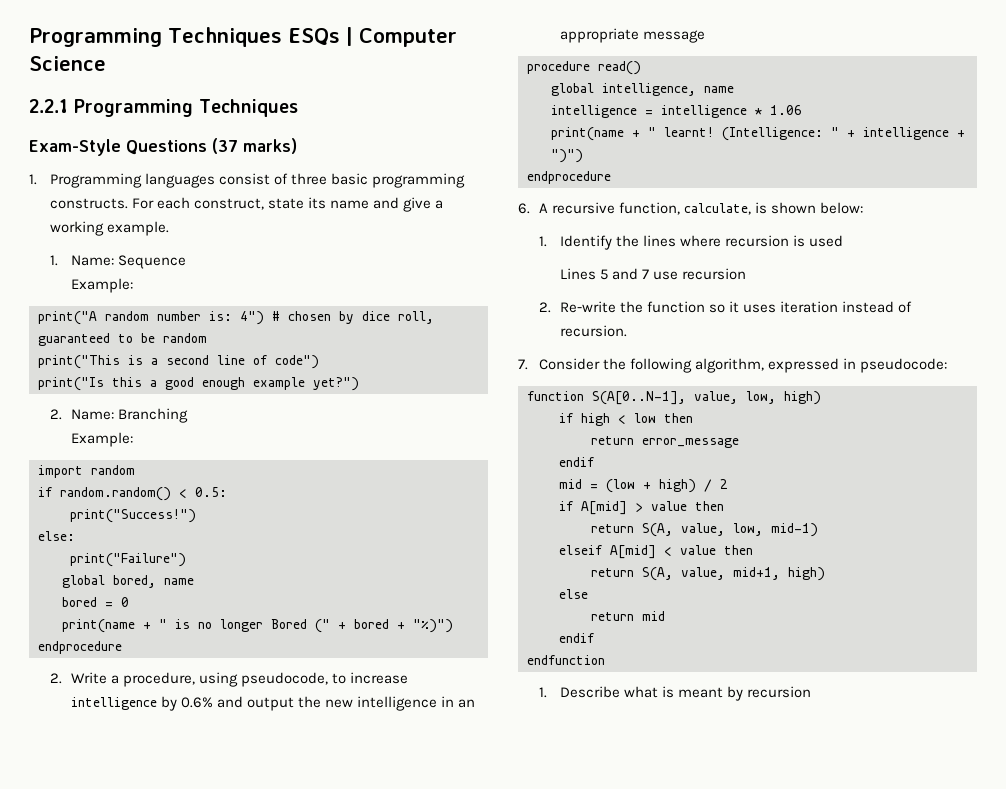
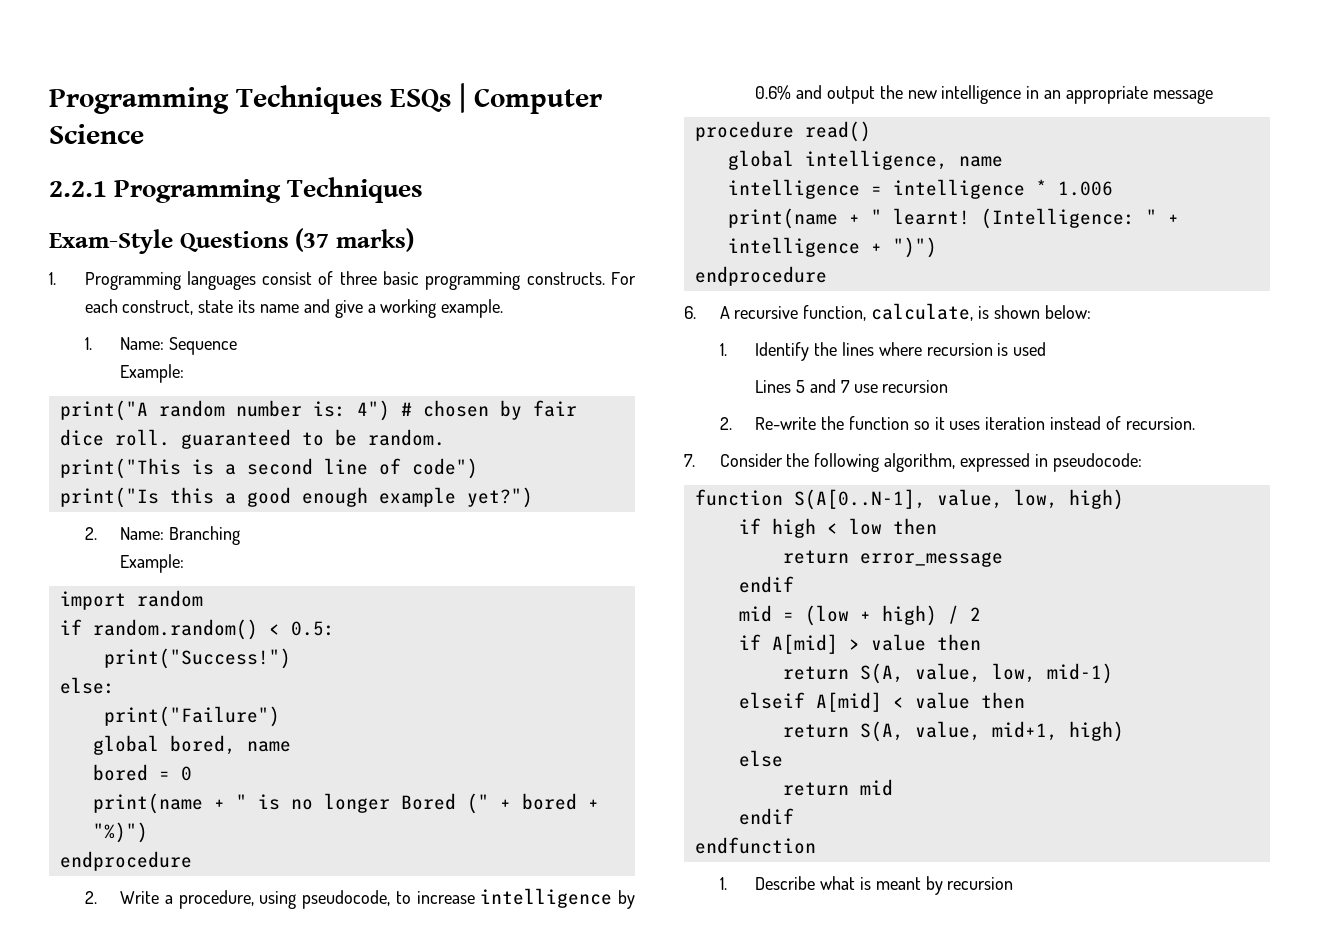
[362,311,434,324] dice roll, -> [532,400,577,417] [59,429,170,446] fair dice roll.
[163,333,207,343] random -> [367,429,445,446] random.
[770,105,802,115] 1.06 -> [1057,181,1113,196] 1.006

